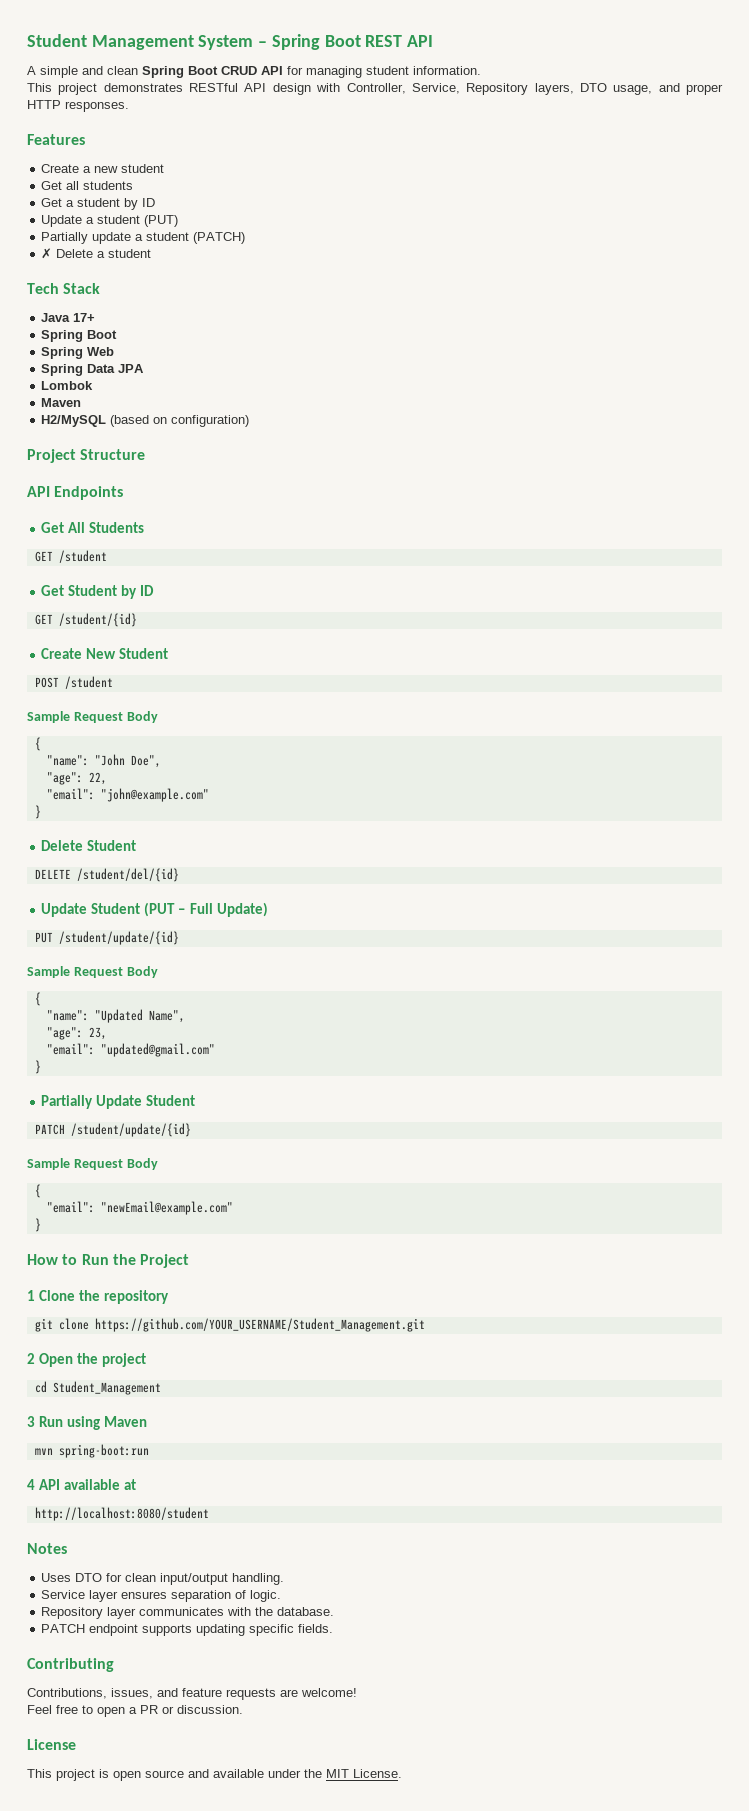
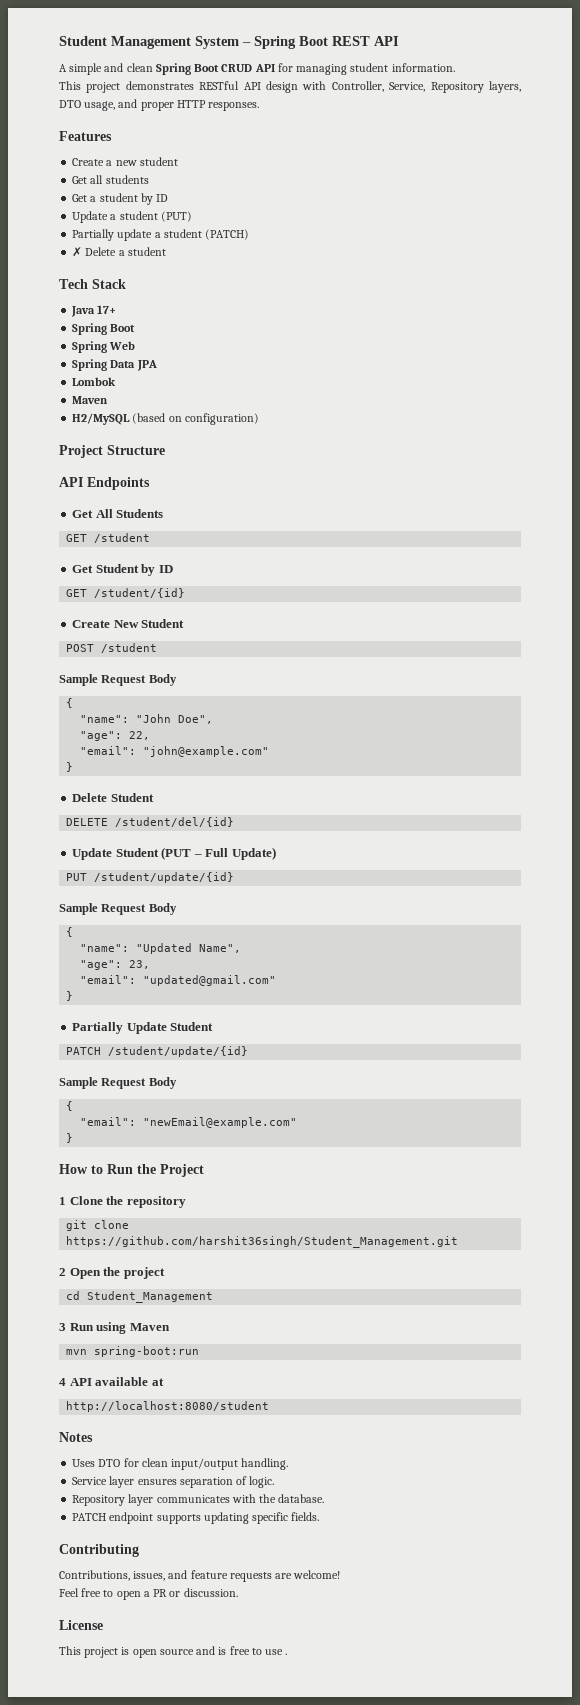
[94,1318,425,1332] https://github.com/YOUR_USERNAME/Student_Management.git -> [66,1236,459,1248] https://github.com/harshit36singh/Student_Management.git
[213,1769,402,1778] available under the MIT License. -> [218,1646,288,1655] is free to use .

